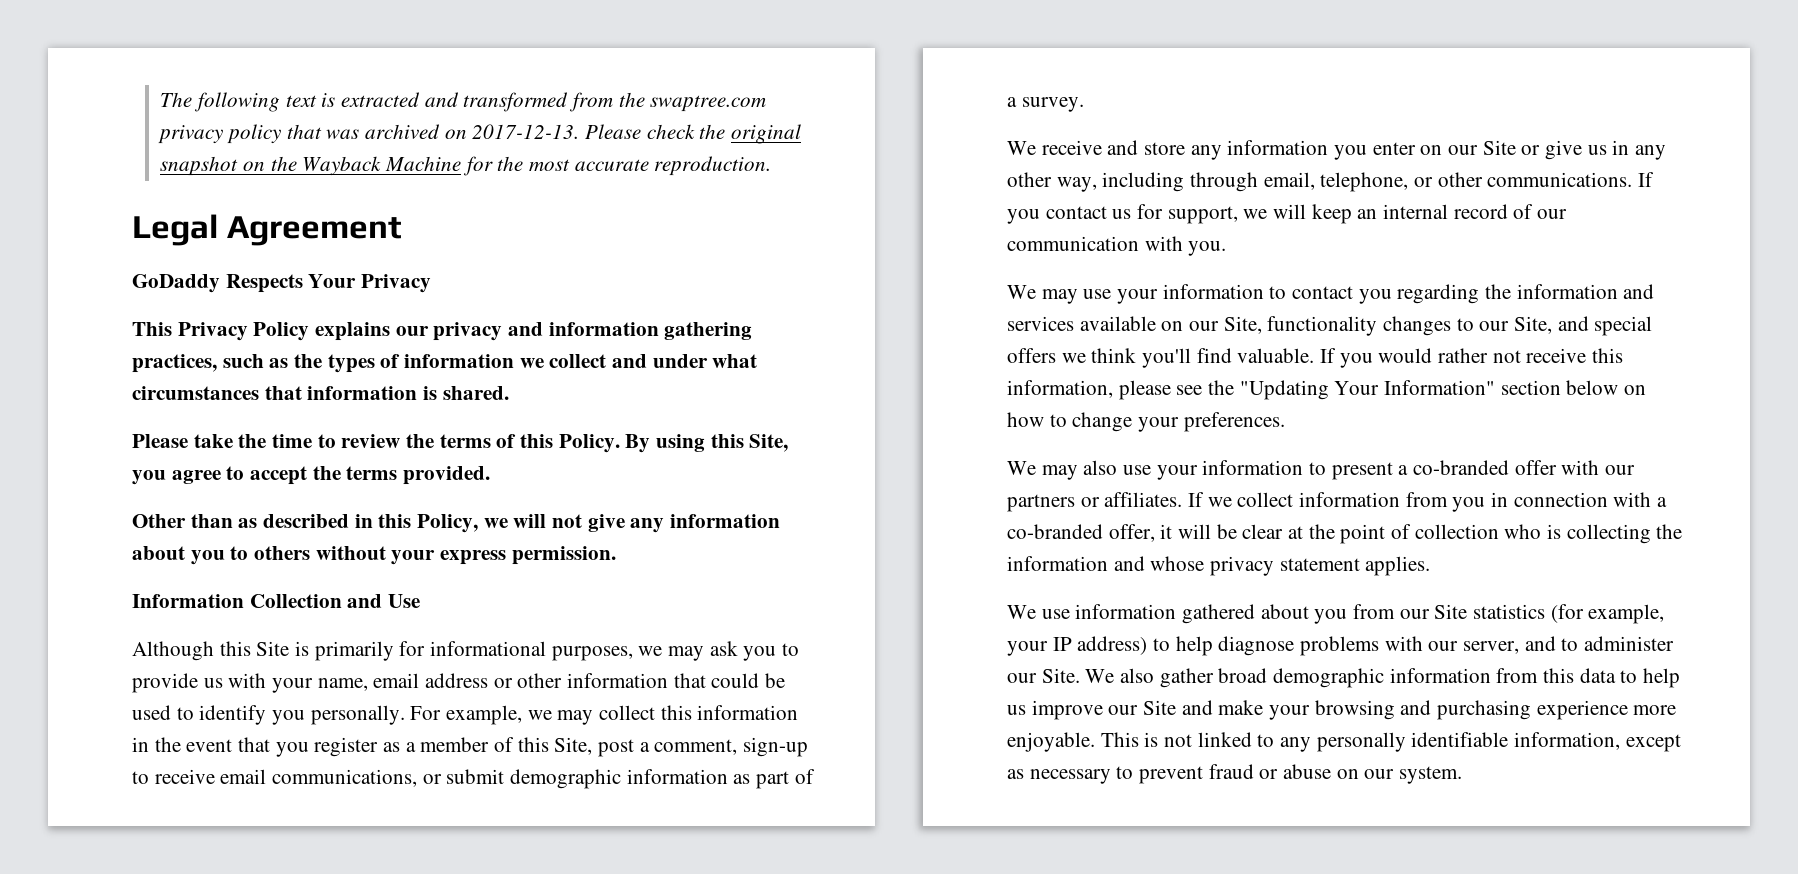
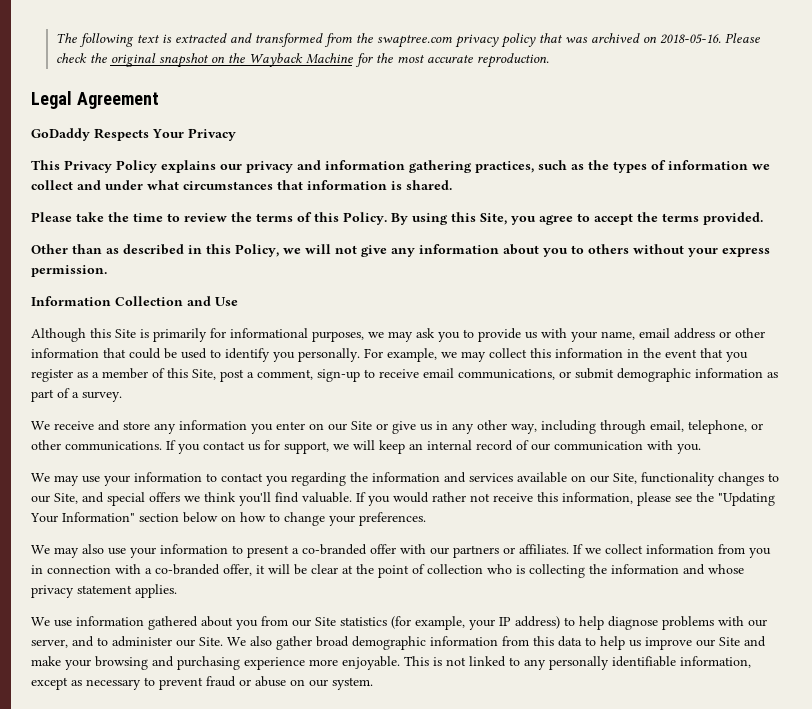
[472,124,580,139] 2017-12-13. -> [659,34,721,44] 2018-05-16.

